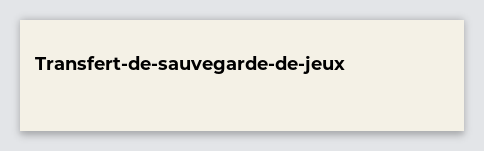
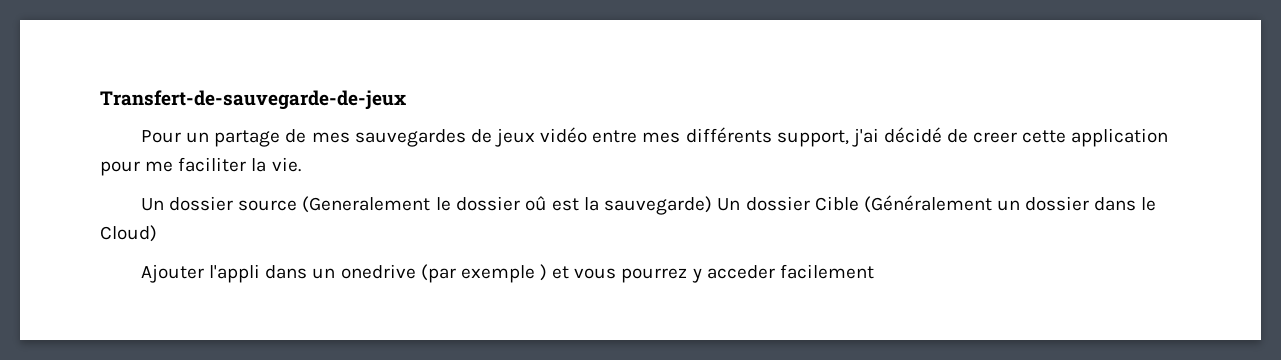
(345, 64) none -> [141,127,1169,147] [100,157,301,176] [141,195,1157,215] [100,225,157,242] [141,264,874,283] // Pour un partage de mes sauvegardes de jeux vidéo entre mes différents support, j'ai décidé de creer cette application pour me faciliter la vie. // Un dossier source (Generalement le dossier oû est la sauvegarde) Un dossier Cible (Généralement un dossier dans le Cloud) // Ajouter l'appli dans un onedrive (par exemple ) et vous pourrez y acceder facilement

